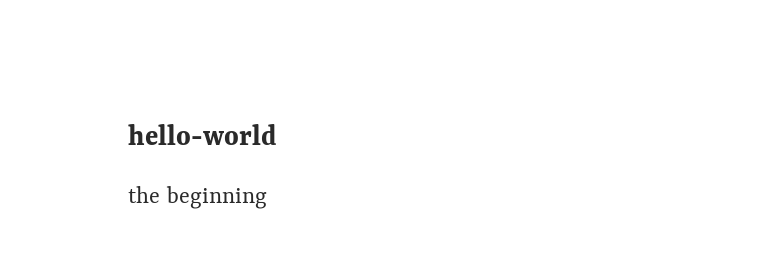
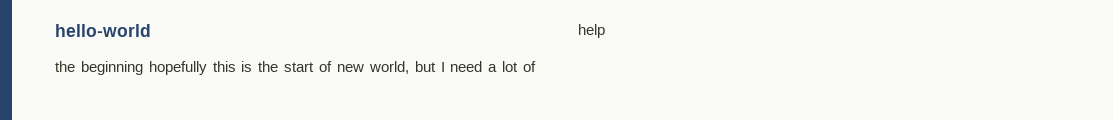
(267, 197) none -> [148,61,537,75] [578,24,605,38] hopefully this is the start of new world, but I need a lot of help

